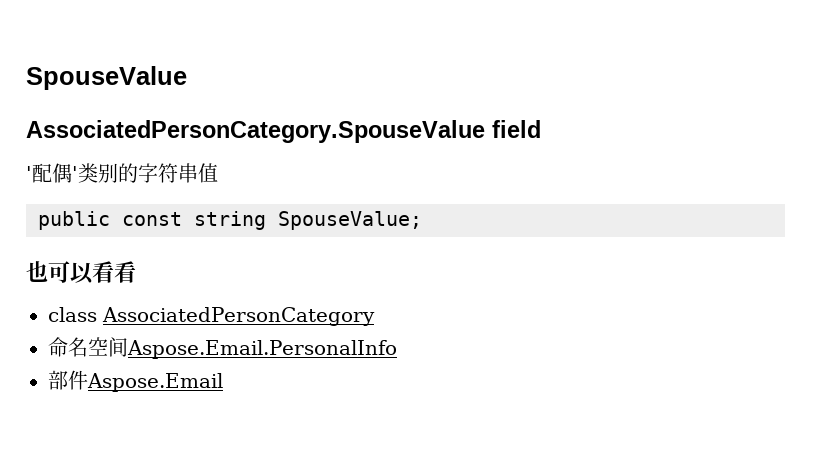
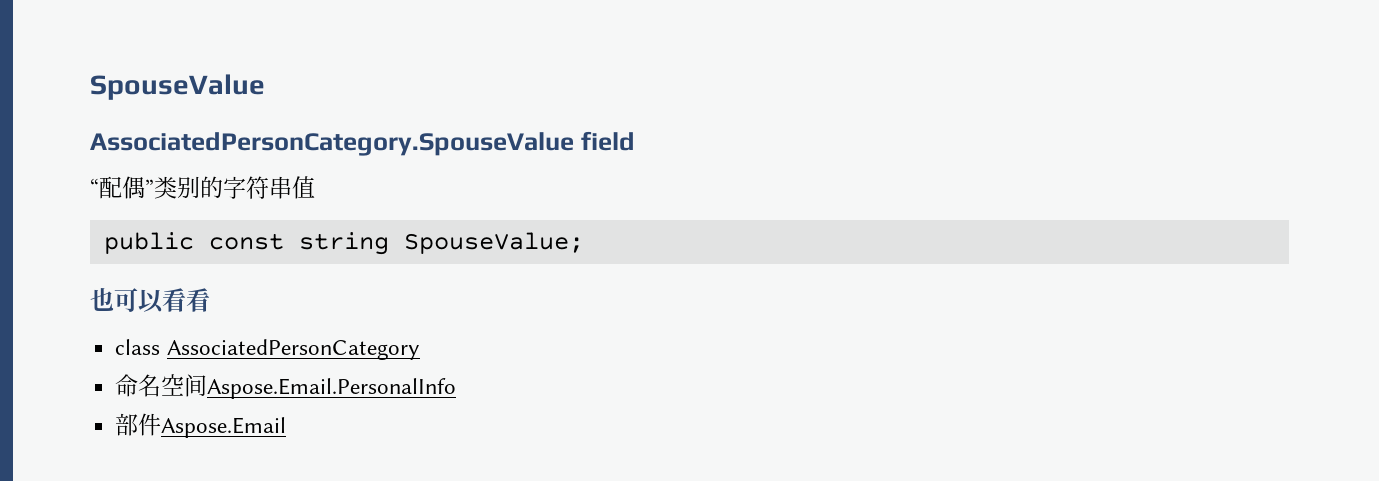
[26,163,78,183] '配偶' -> [90,176,154,199] “配偶”

